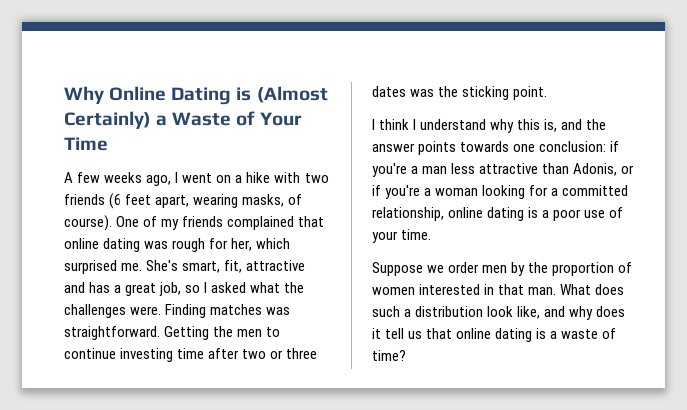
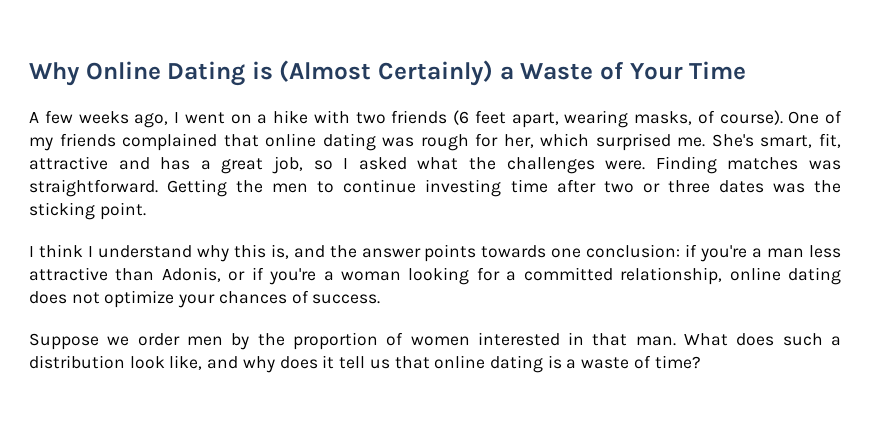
[528,207,624,221] [372,229,432,243] is a poor use of your time. -> [29,290,381,308] does not optimize your chances of success.

